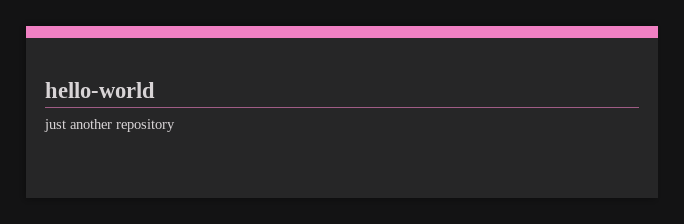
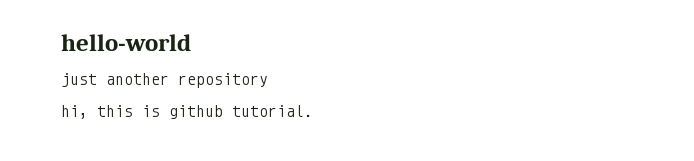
(175, 125) none -> [61,105,313,119] // hi, this is github tutorial.

